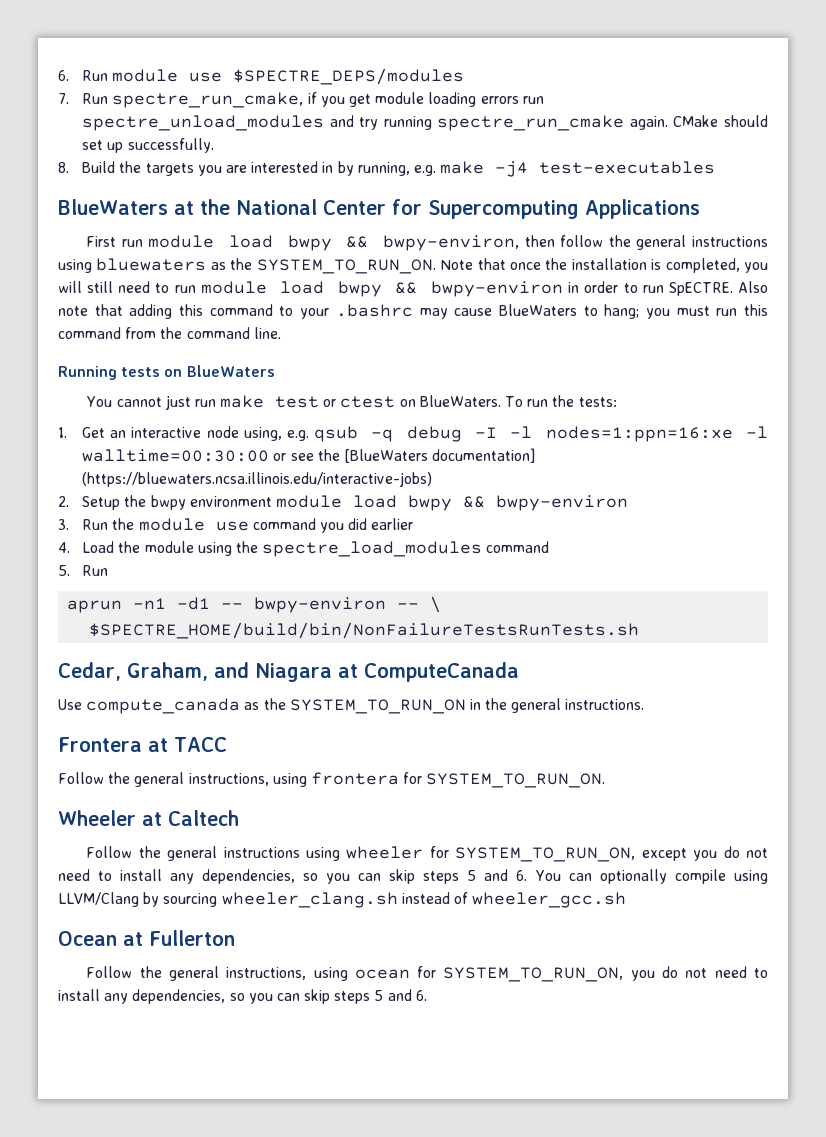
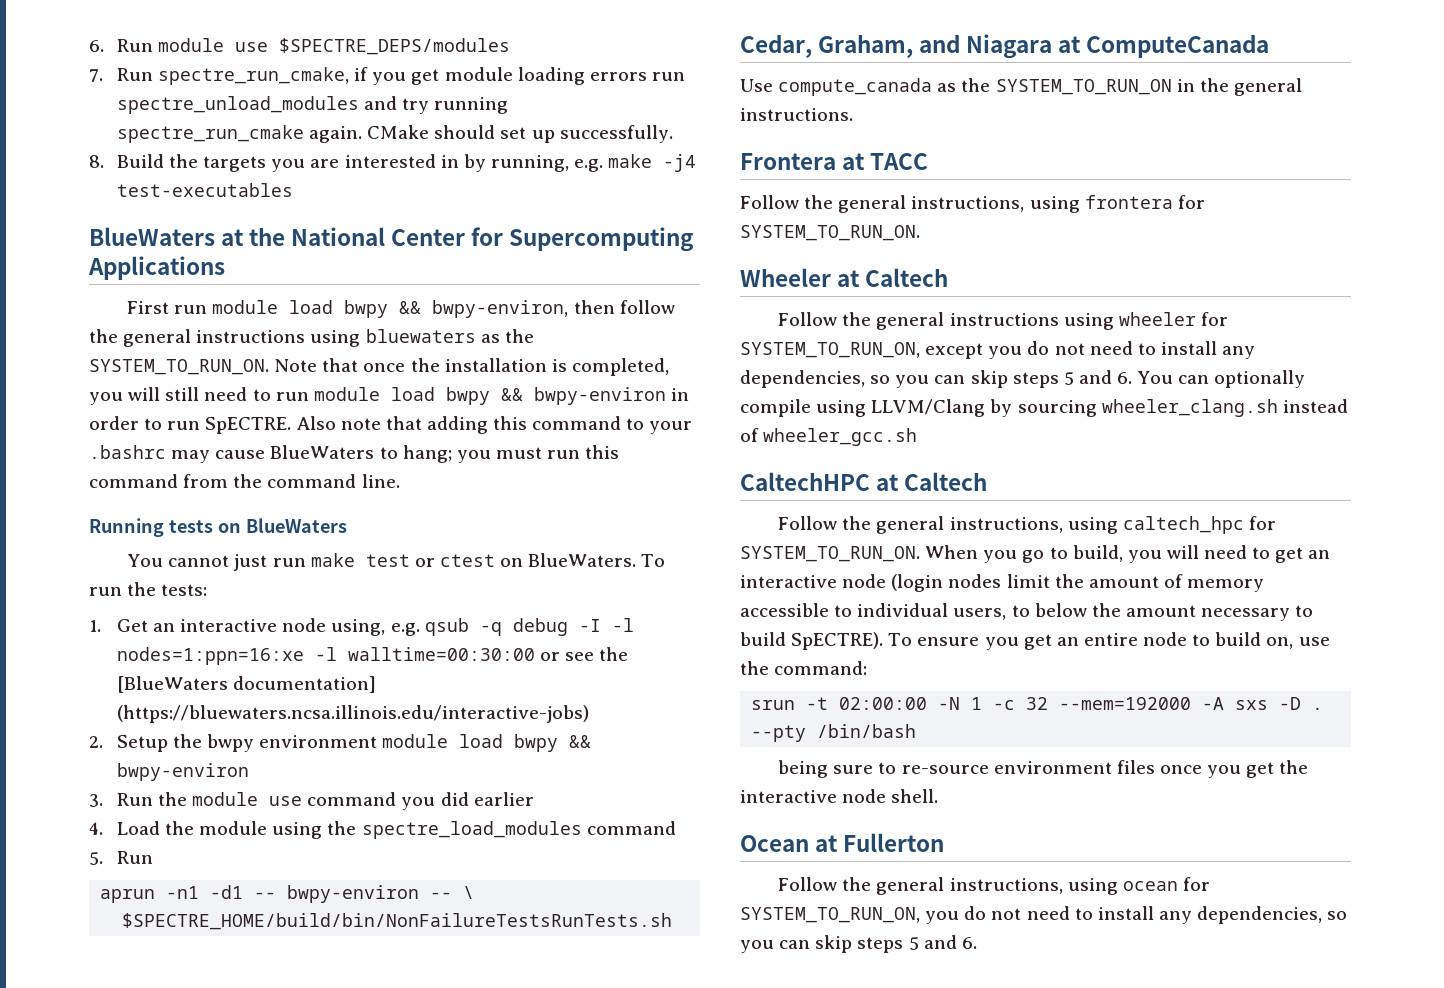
(627, 900) none -> [740,472,988,491] [778,516,1276,534] [740,545,1331,563] [740,574,1265,592] [740,603,1314,621] [740,632,1330,650] [740,661,868,675] [751,697,1324,710] [751,724,917,742] [778,760,1309,778] [740,789,939,803] // CaltechHPC at Caltech // Follow the general instructions, using caltech_hpc for SYSTEM_TO_RUN_ON. When you go to build, you will need to get an interactive node (login nodes limit the amount of memory accessible to individual users, to below the amount necessary to build SpECTRE). To ensure you get an entire node to build on, use the command: // srun -t 02:00:00 -N 1 -c 32 --mem=192000 -A sxs -D . --pty /bin/bash // being sure to re-source environment files once you get the interactive node shell.

